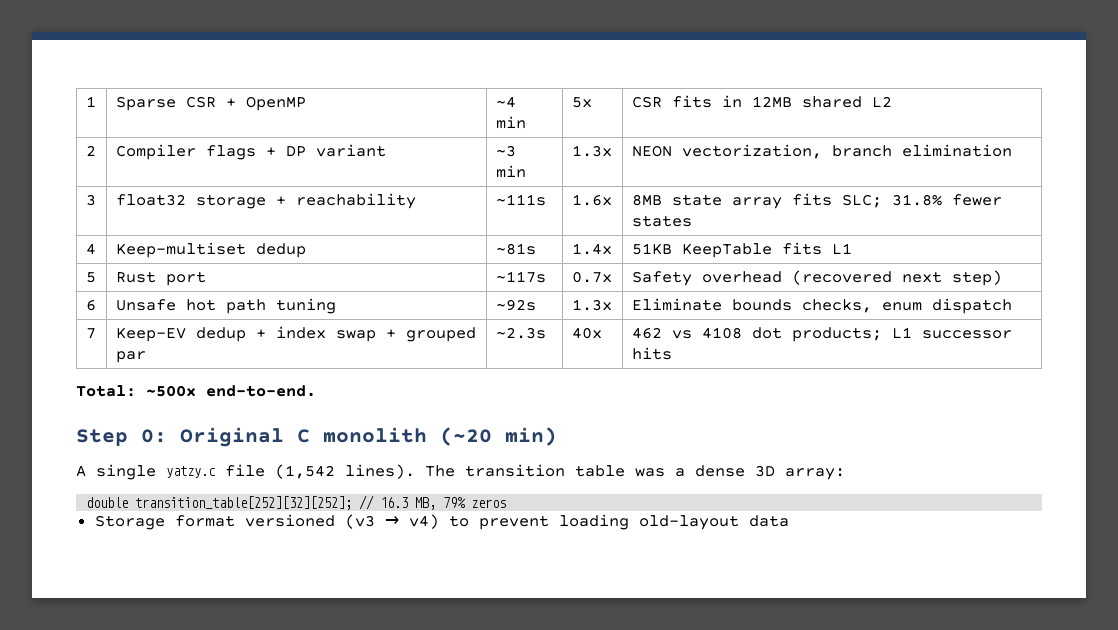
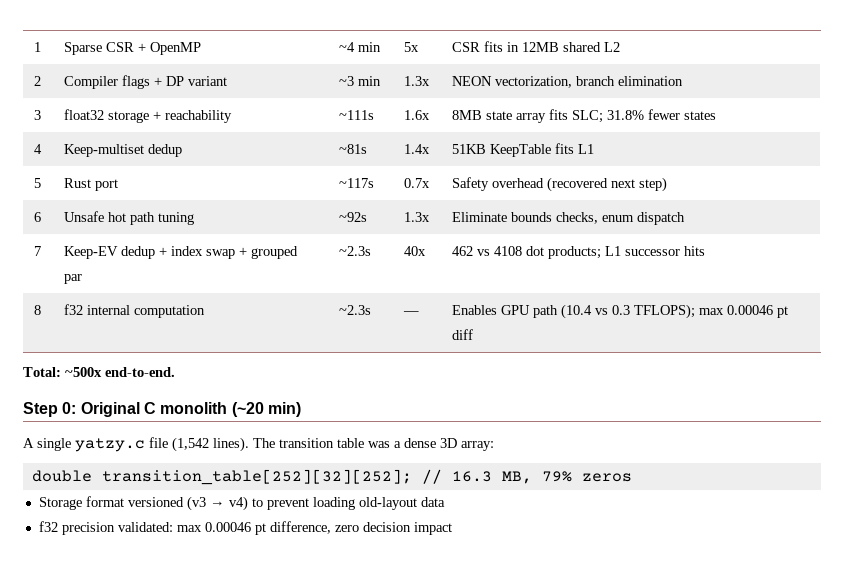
(672, 353) none -> [34,305,42,315] [64,304,206,318] [339,305,372,315] [403,311,420,315] [452,304,789,319] [452,329,474,340] // 8 | f32 internal computation | ~2.3s | — | Enables GPU path (10.4 vs 0.3 TFLOPS); max 0.00046 pt diff
(789, 521) none -> [38,521,452,535] // f32 precision validated: max 0.00046 pt difference, zero decision impact

